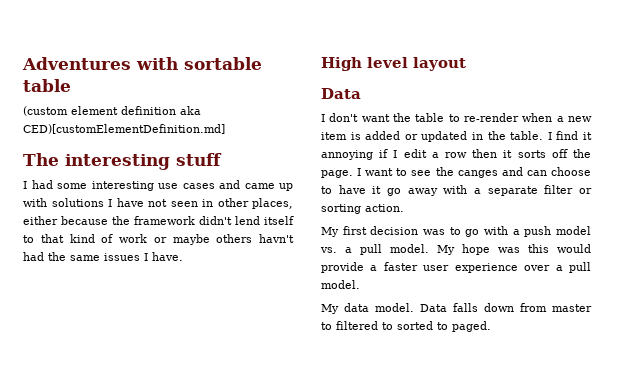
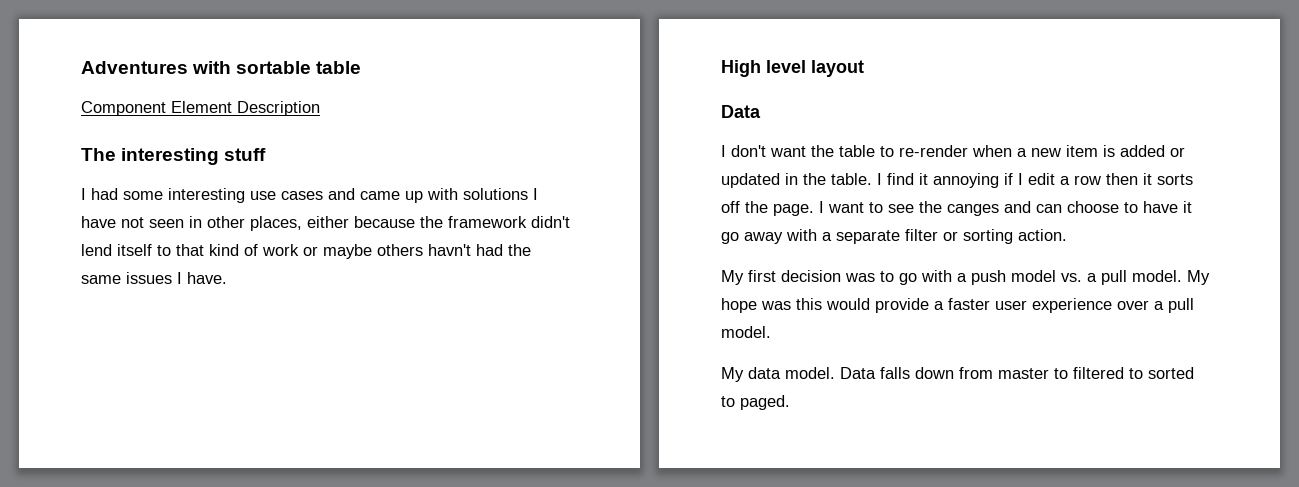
[23,106,201,116] [23,124,225,134] (custom element definition aka CED)[customElementDefinition.md] -> [81,101,320,116] Component Element Description

